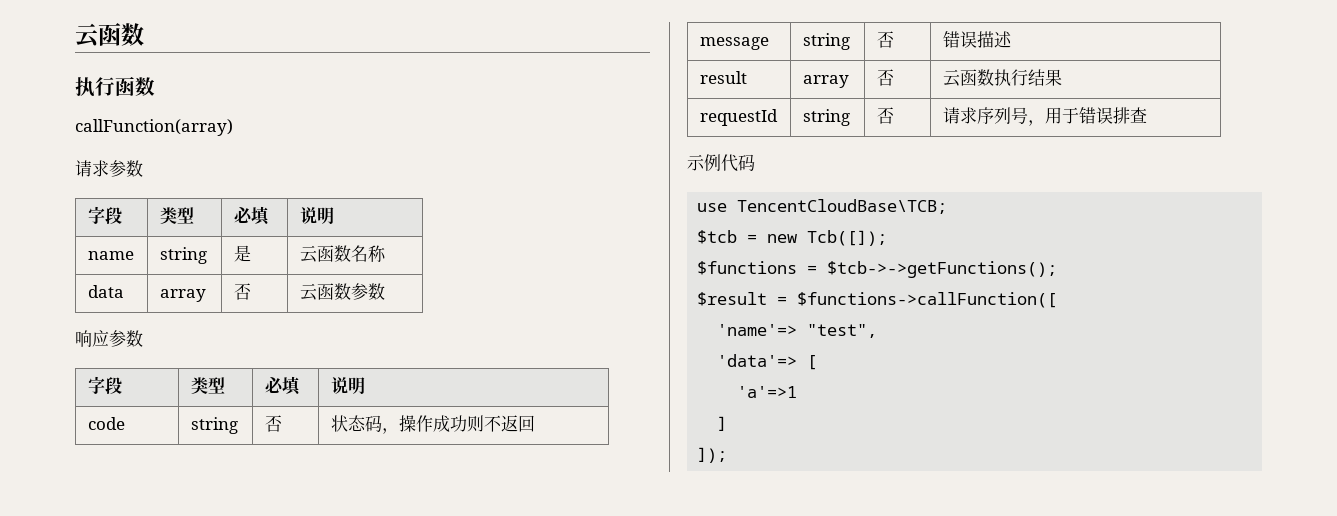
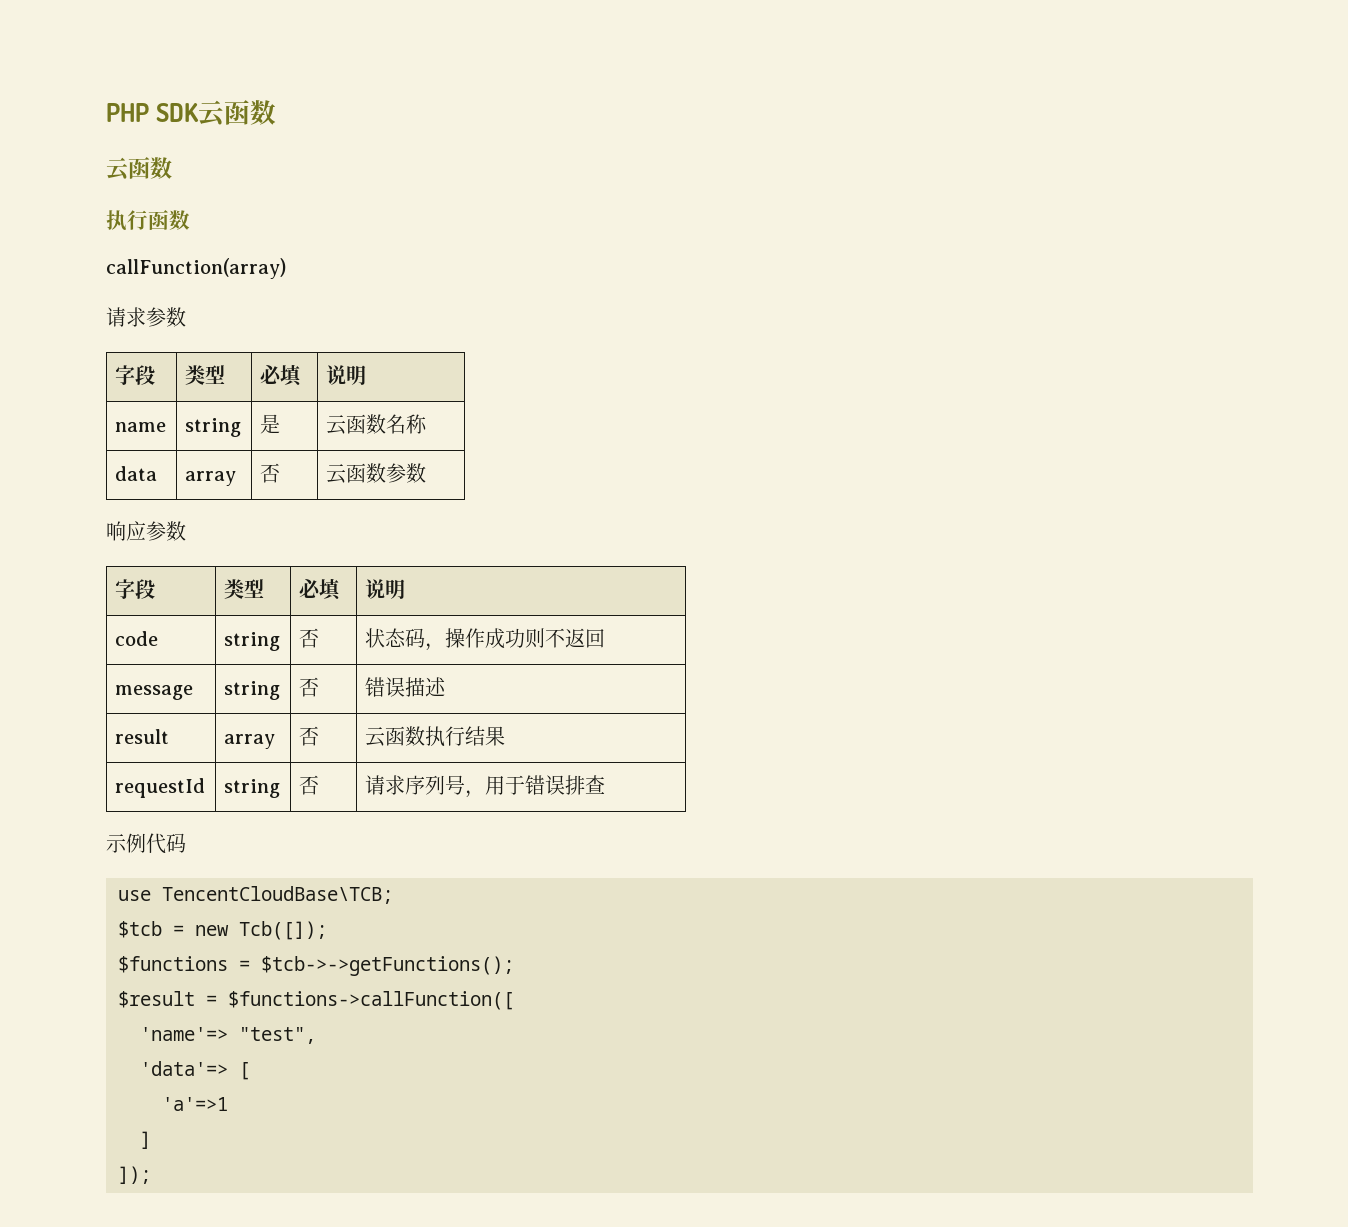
(75, 35) none -> [106,100,276,127] PHP SDK云函数 //

